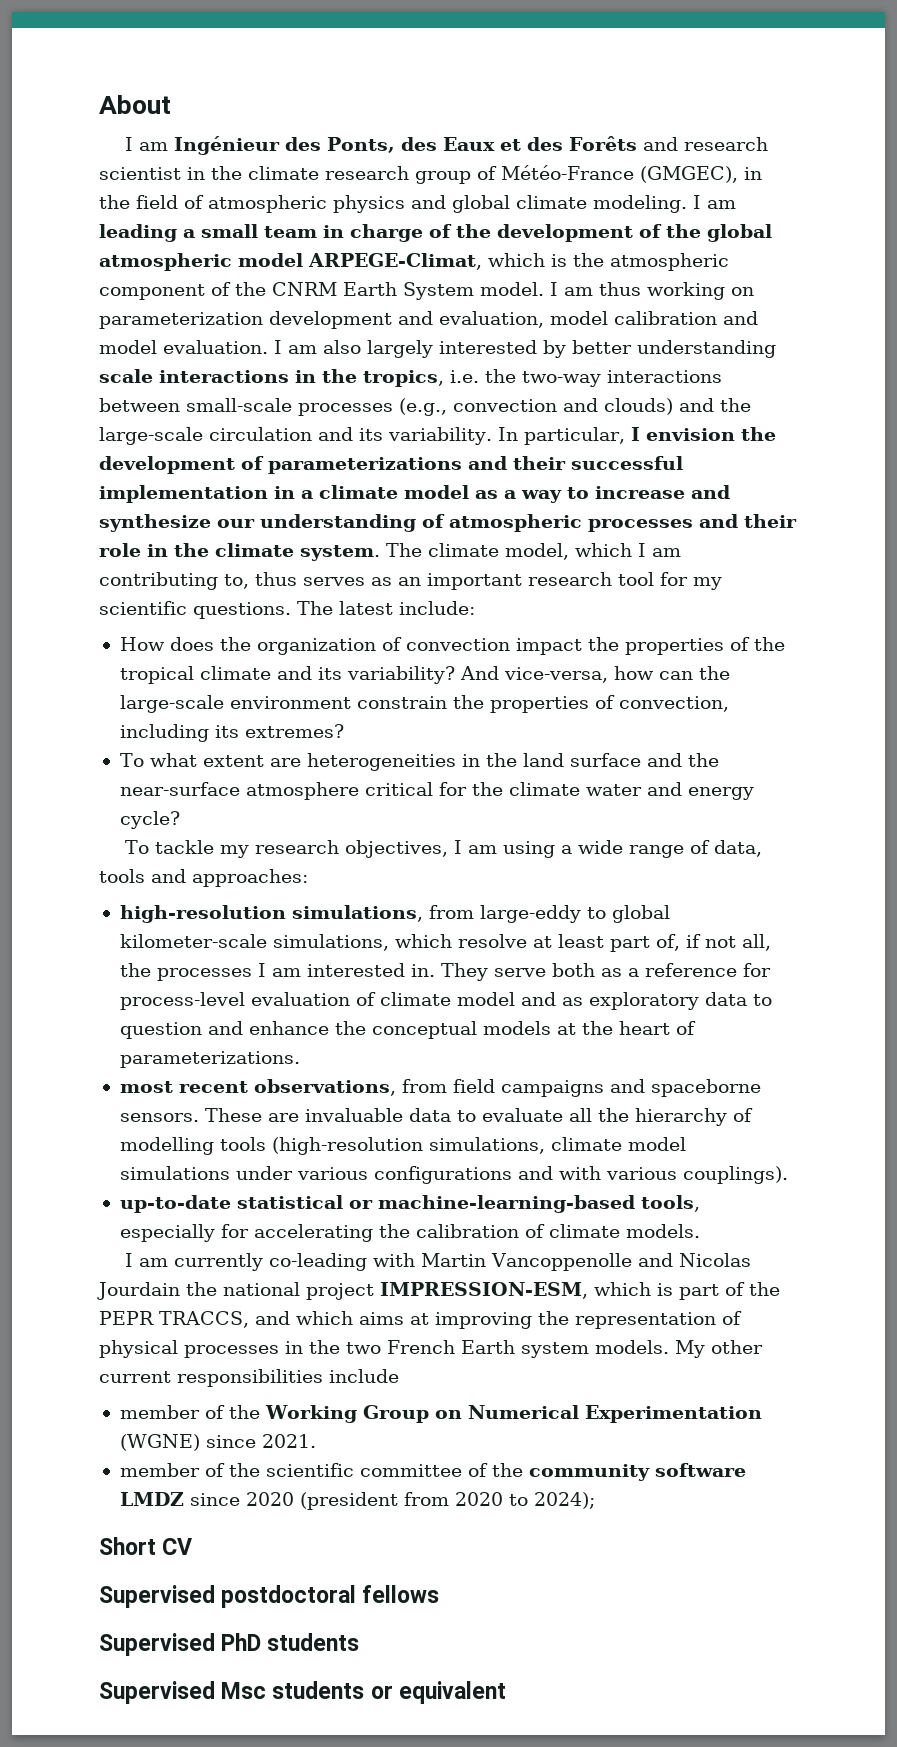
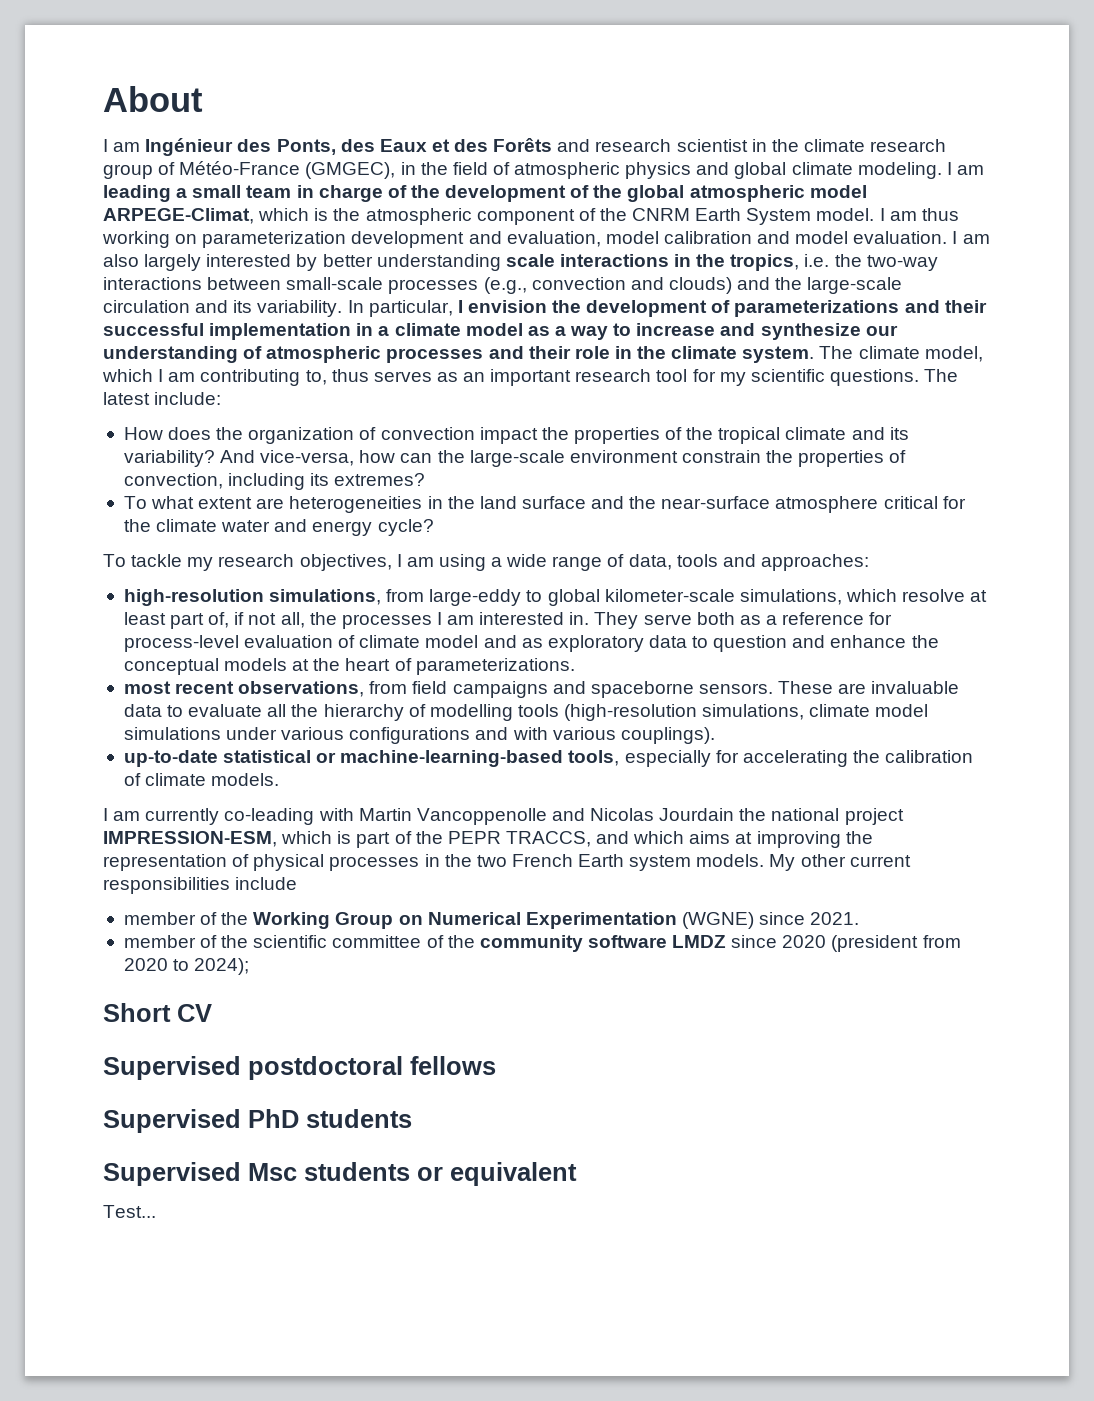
(506, 1692) none -> [103,1205,156,1218] // Test...

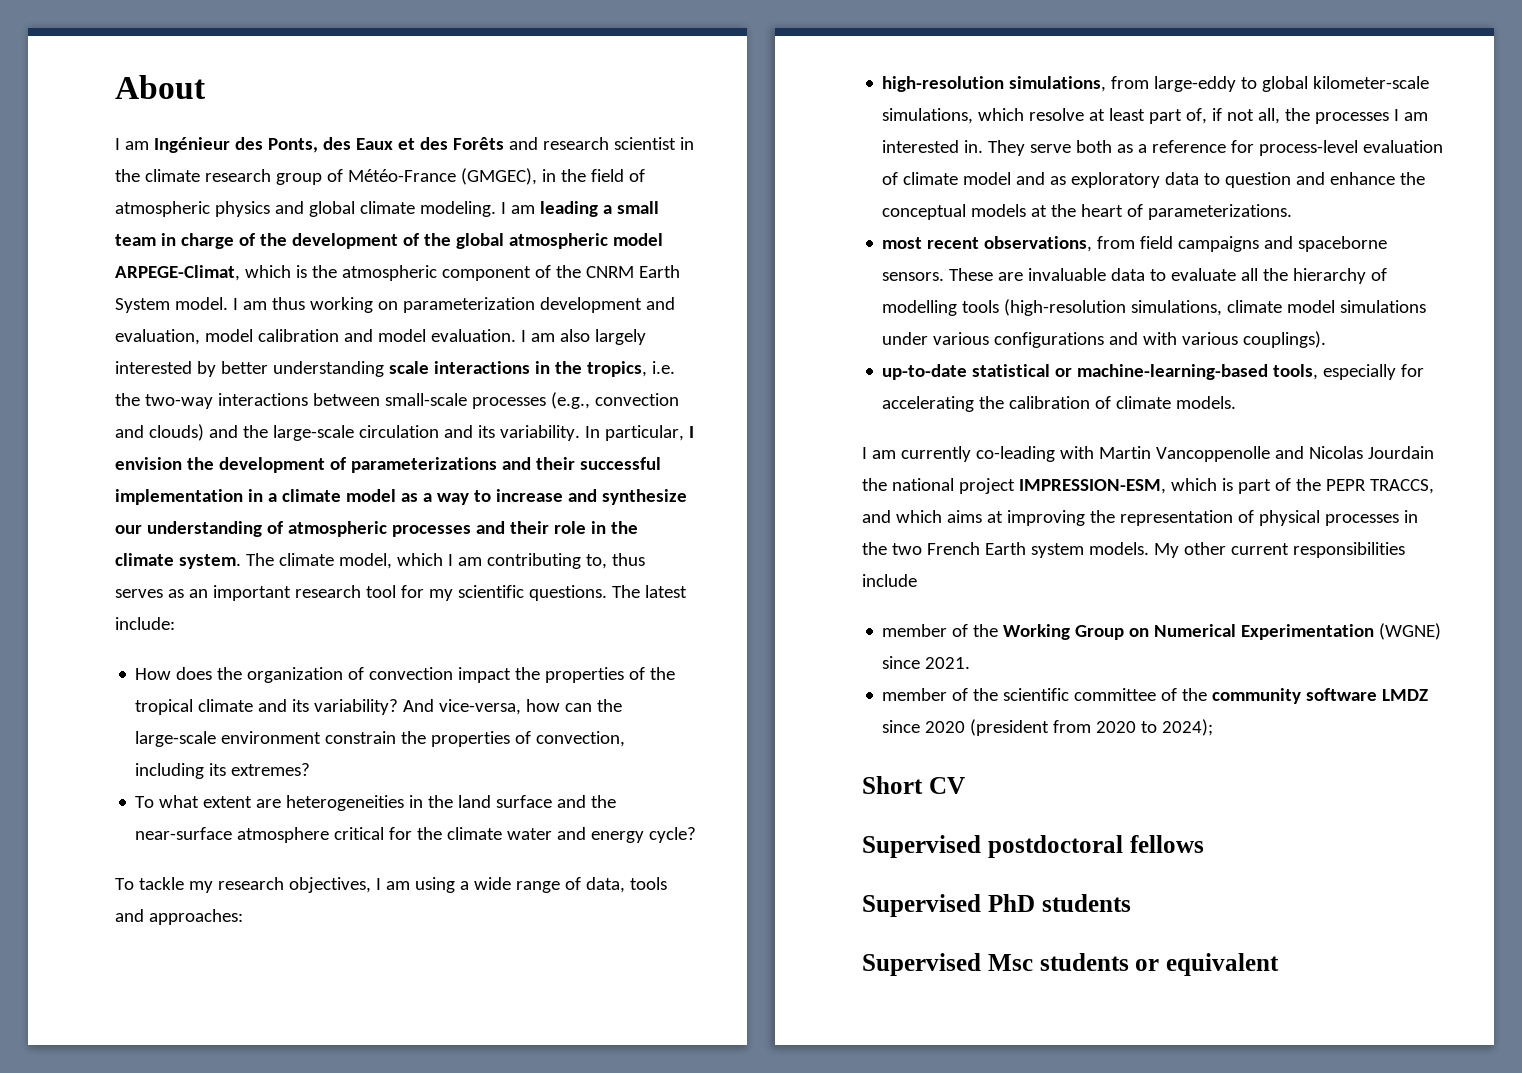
[103,1205,156,1218] // Test... -> (1279, 964) none

